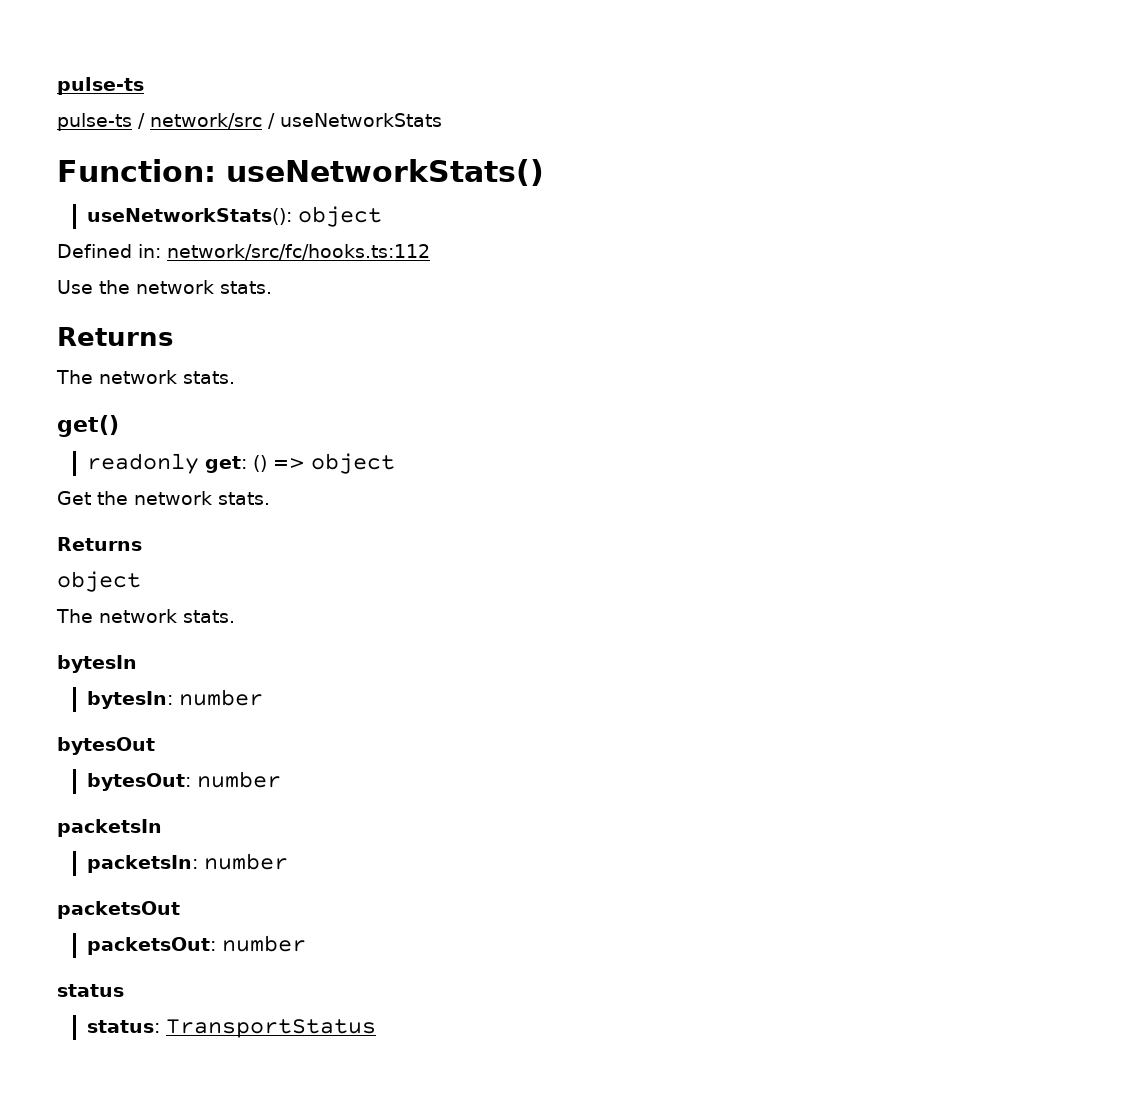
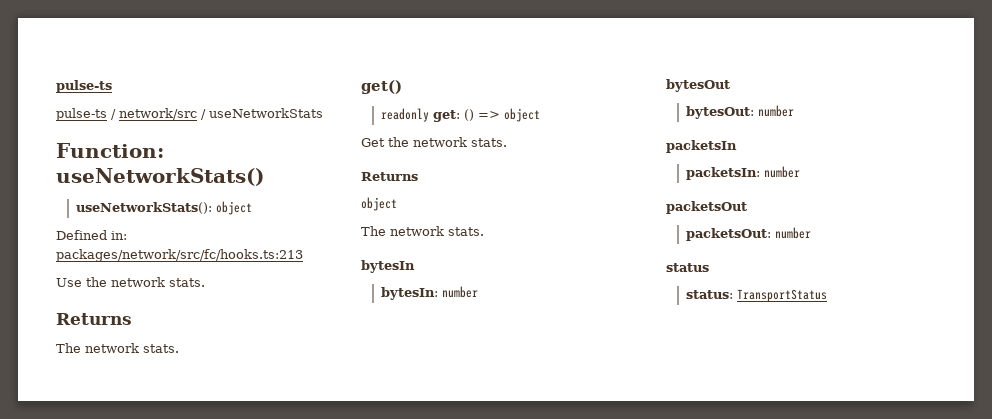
[167,244,430,260] network/src/fc/hooks.ts:112 -> [56,249,303,262] packages/network/src/fc/hooks.ts:213

